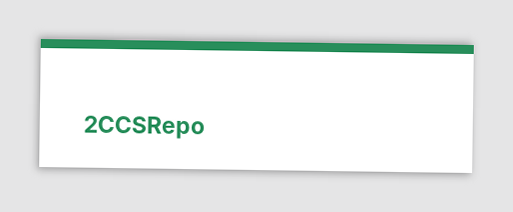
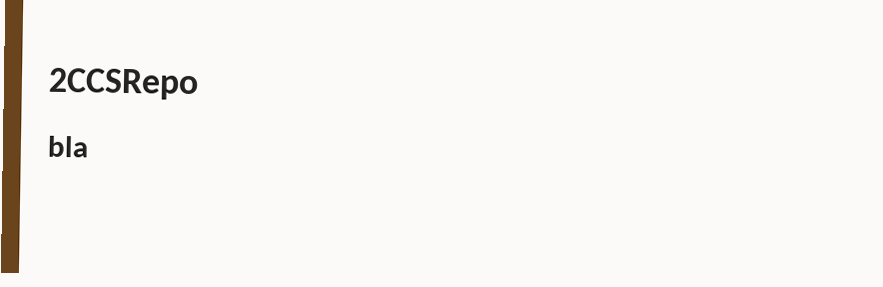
(205, 127) none -> [47,135,89,158] // bla

